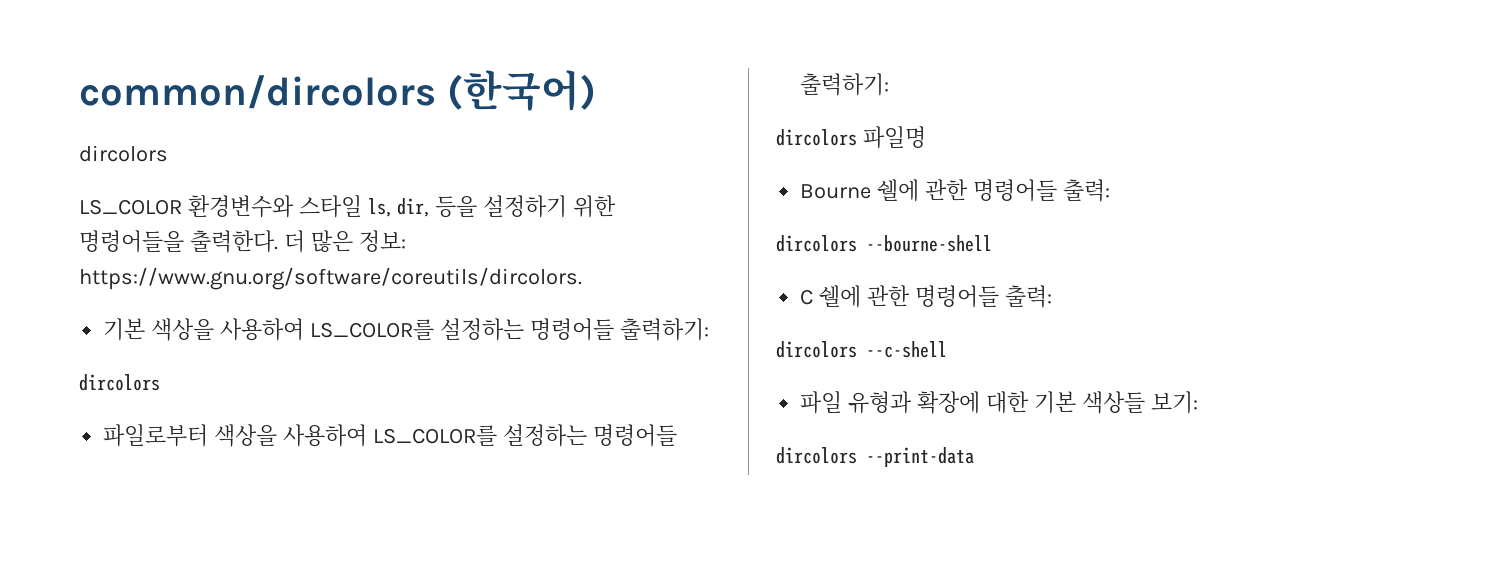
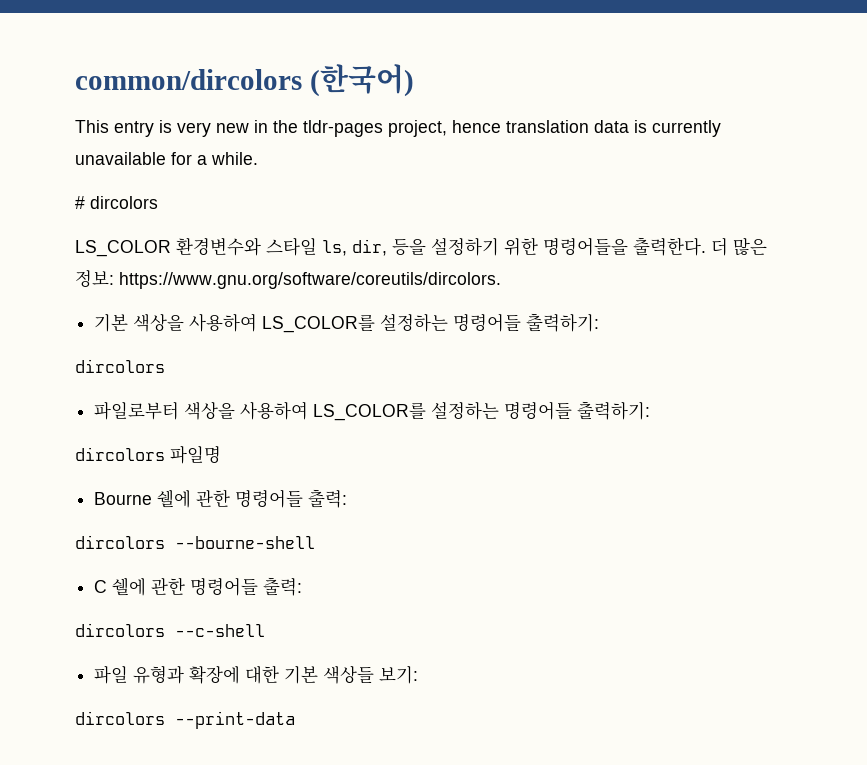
(596, 90) none -> [75,120,721,137] [75,152,258,165] [75,196,85,209] This entry is very new in the tldr-pages project, hence translation data is currently unavailable for a while. // #

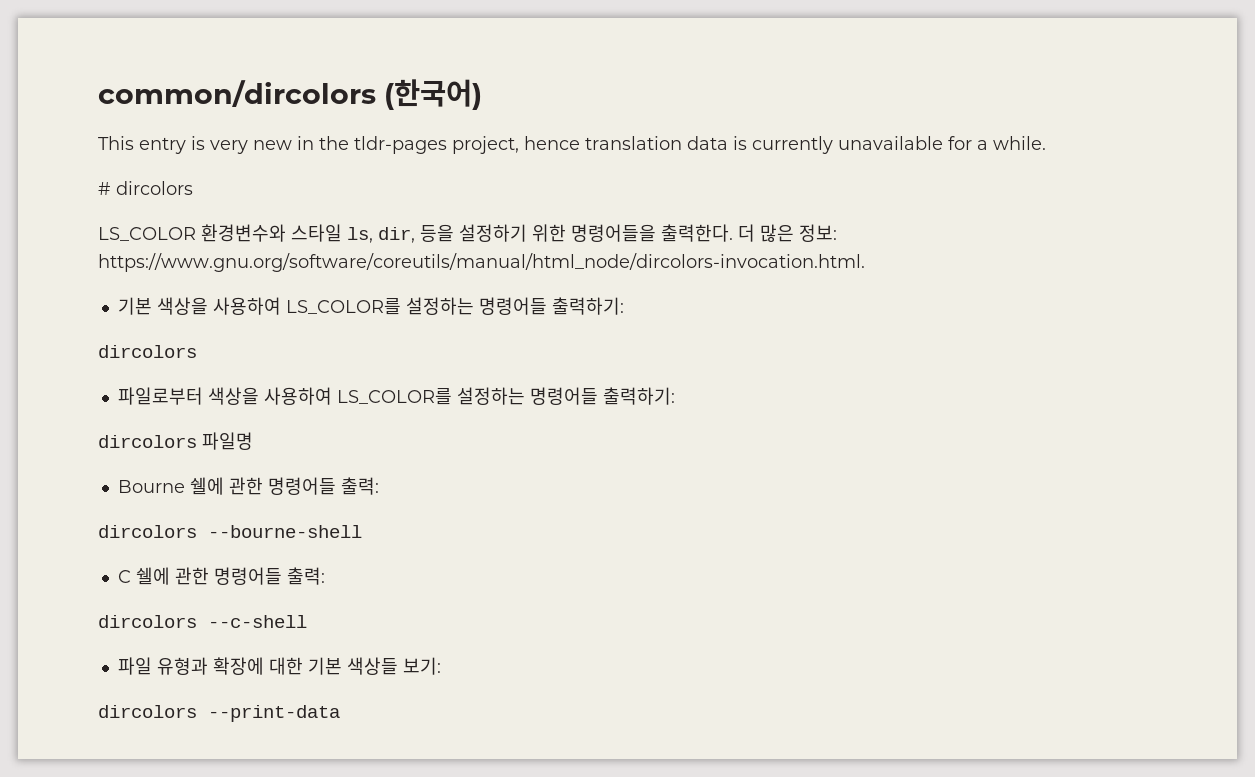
[119,272,501,289] https://www.gnu.org/software/coreutils/dircolors. -> [98,253,865,272] https://www.gnu.org/software/coreutils/manual/html_node/dircolors-invocation.html.

